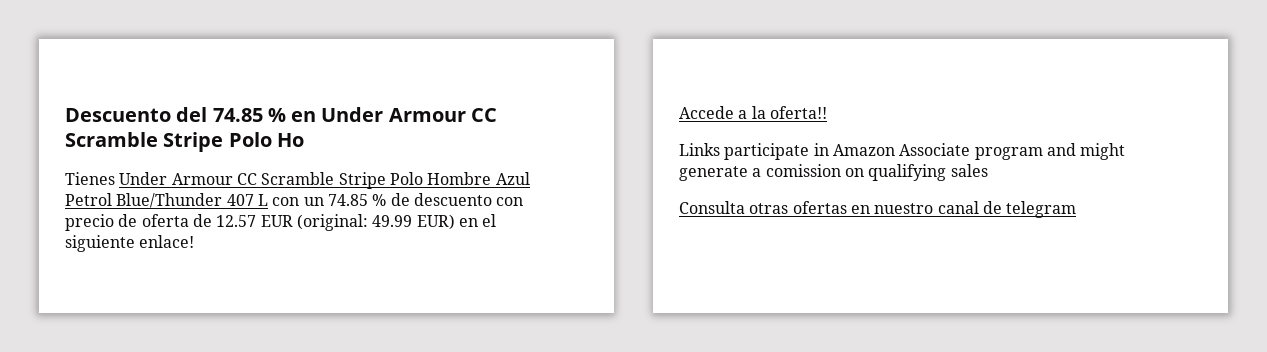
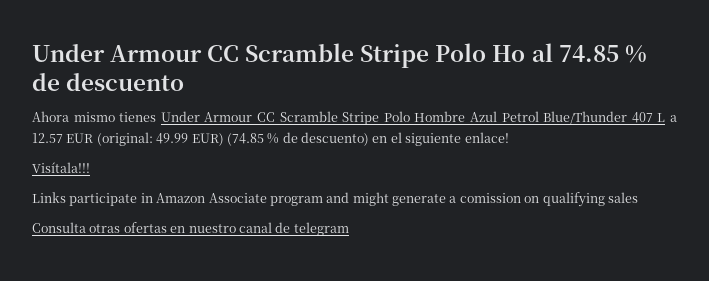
[65,107,317,122] Descuento del 74.85 % en -> (32, 53) none
[65,172,115,185] // Tienes -> [531,43,647,63] [32,73,185,91] [32,111,157,122] al 74.85 % de descuento // Ahora mismo tienes
[272,193,524,206] [65,214,212,231] con un 74.85 % de descuento con precio de oferta de -> [670,115,678,122] a
(455, 222) none -> [226,132,369,146] (74.85 % de descuento)
[679,106,827,119] Accede a la oferta!! -> [32,162,90,173] Visítala!!!

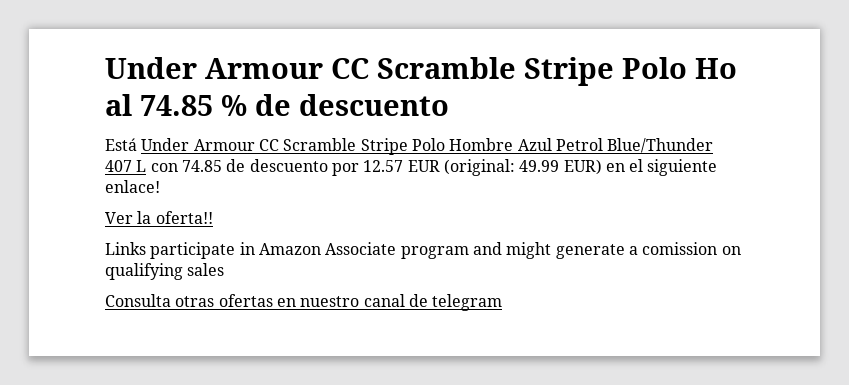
[32,111,157,122] Ahora mismo tienes -> [105,138,137,151] Está
[670,115,678,122] a -> [150,159,359,176] con 74.85 de descuento por
[226,132,369,146] (74.85 % de descuento) -> (602, 167) none
[32,162,90,173] Visítala!!! -> [105,211,213,224] Ver la oferta!!

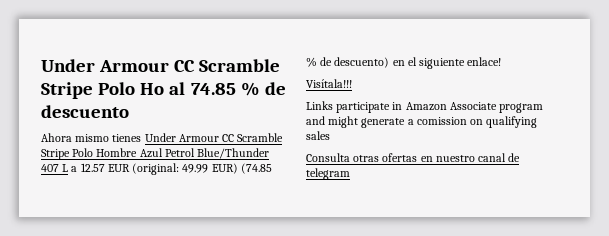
[105,138,137,151] Está -> [41,133,142,142] Ahora mismo tienes
[150,159,359,176] con 74.85 de descuento por -> [71,166,78,172] a
(602, 167) none -> [240,163,272,174] [306,57,390,68] (74.85 % de descuento)
[105,211,213,224] Ver la oferta!! -> [306,79,352,88] Visítala!!!

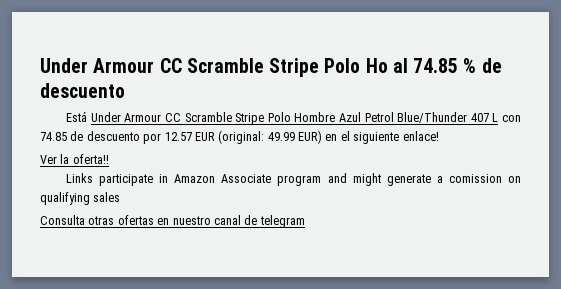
[41,133,142,142] Ahora mismo tienes -> [66,111,88,122] Está
[71,166,78,172] a -> [502,115,522,122] [40,131,162,144] con 74.85 de descuento por
[240,163,272,174] [306,57,390,68] (74.85 % de descuento) -> (322, 137) none
[306,79,352,88] Visítala!!! -> [40,154,109,164] Ver la oferta!!

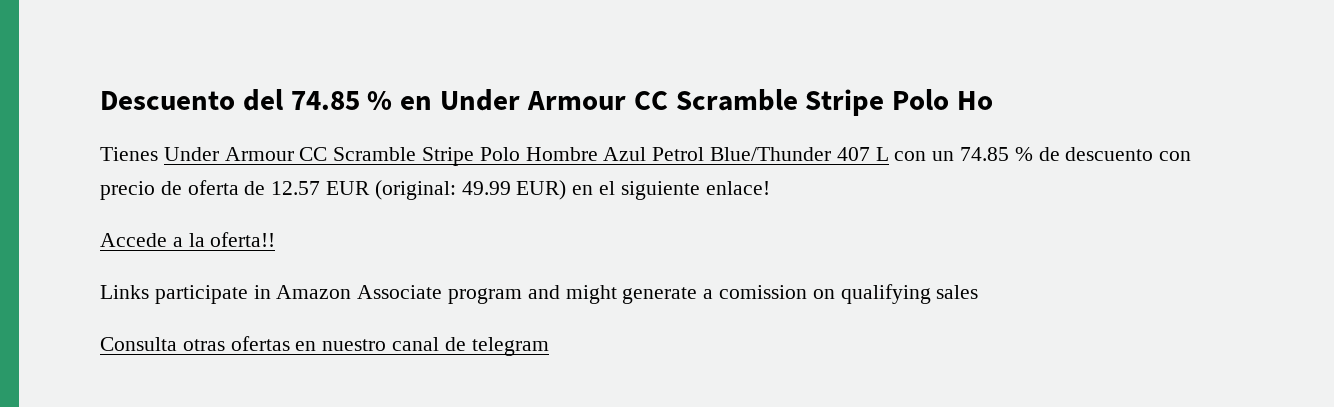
(40, 65) none -> [100,89,433,111] Descuento del 74.85 % en
[392,58,502,73] [40,83,125,98] [66,111,88,122] al 74.85 % de descuento // Está -> [100,147,158,161] // Tienes
[40,131,162,144] 74.85 de descuento por -> [932,147,1192,161] [100,180,266,200] un 74.85 % de descuento con precio de oferta de
[40,155,57,164] Ver -> [100,233,183,247] Accede a

